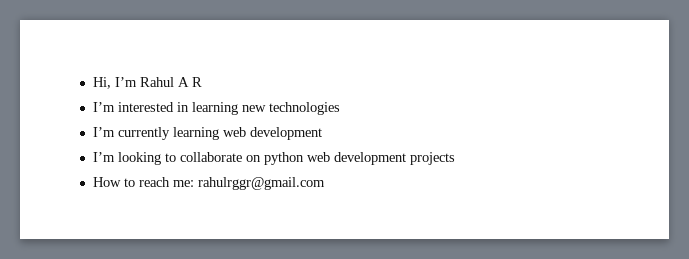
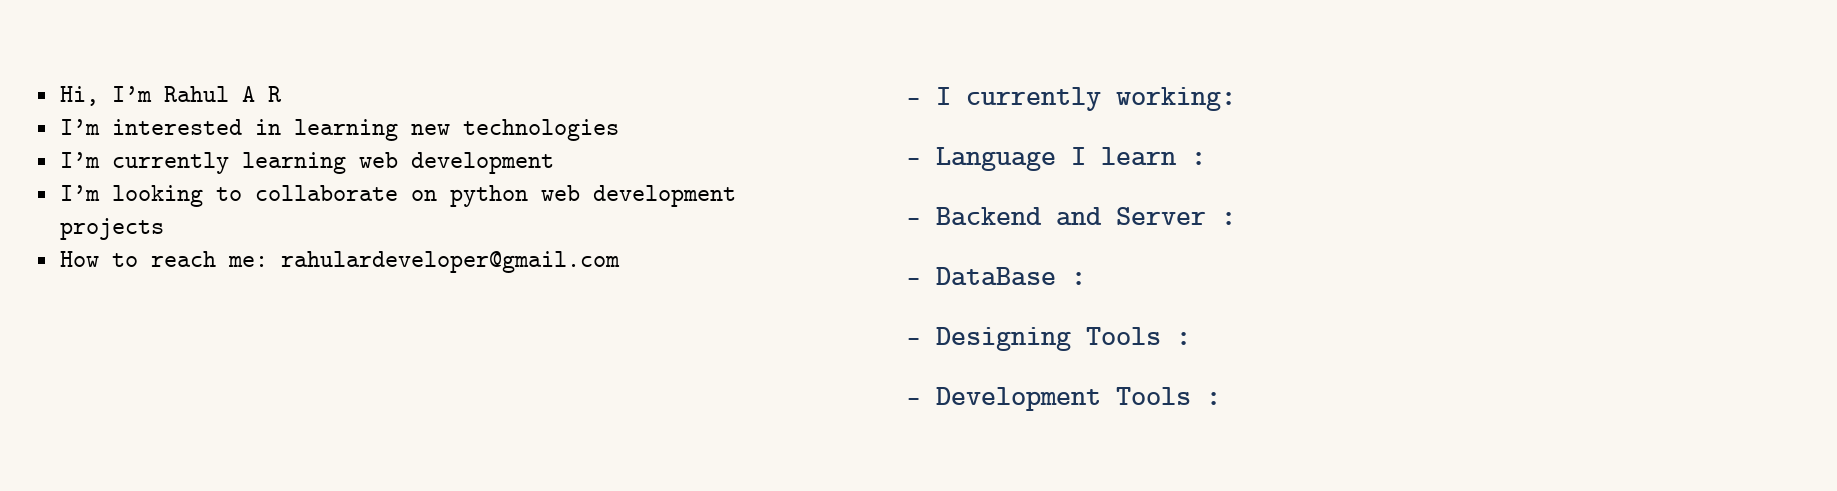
[197,177,325,190] rahulrggr@gmail.com -> [280,251,620,273] [906,87,1236,111] [906,147,1206,171] [906,207,1236,226] [906,267,1086,286] [906,327,1191,351] [906,387,1221,411] rahulardeveloper@gmail.com // - I currently working: // - Language I learn : // - Backend and Server : // - DataBase : // - Designing Tools : // - Development Tools :

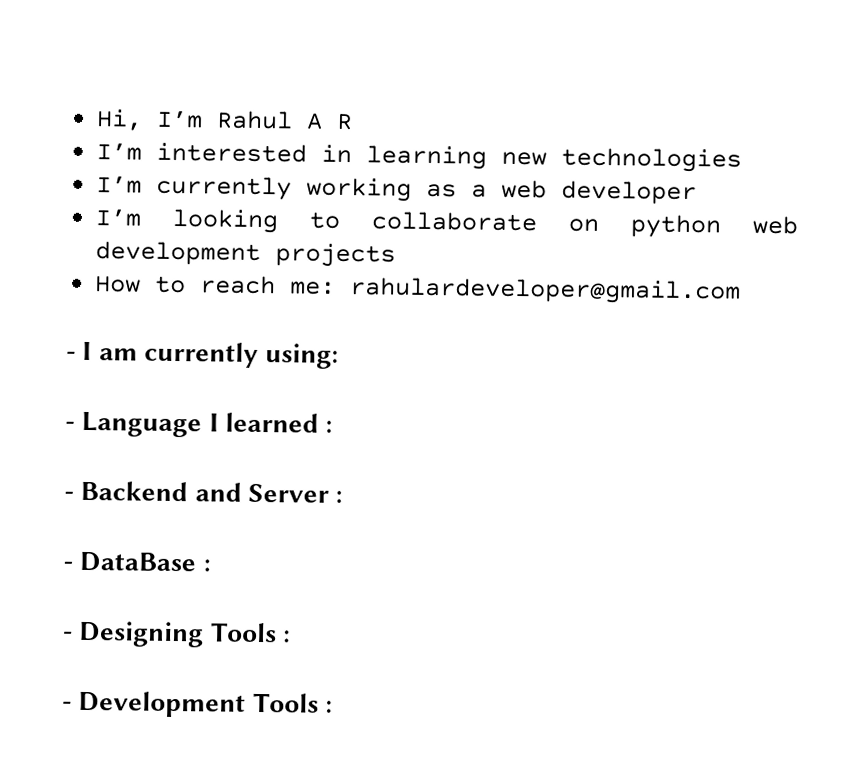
[241,152,554,174] learning web development -> [306,177,698,205] working as a web developer
[966,87,1236,111] currently working: -> [98,341,340,369] am currently using:
[1101,147,1177,166] learn -> [224,412,319,433] learned

